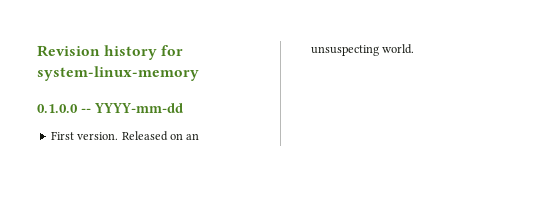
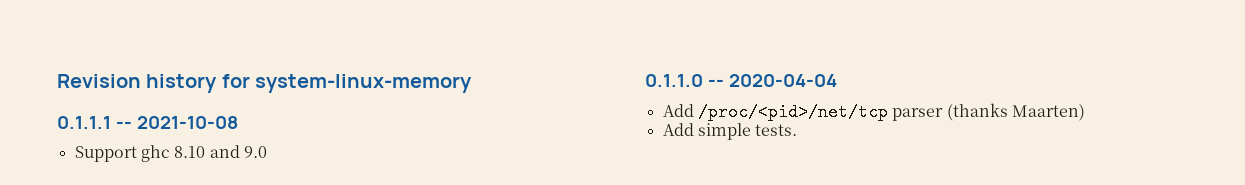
[37,103,183,113] [50,131,200,141] [310,44,415,56] 0.1.0.0 -- YYYY-mm-dd // First version. Released on an unsuspecting world. -> [57,116,238,129] [74,145,267,162] [645,74,837,87] [662,103,1085,121] [662,123,798,140] 0.1.1.1 -- 2021-10-08 // Support ghc 8.10 and 9.0 // 0.1.1.0 -- 2020-04-04 // Add /proc/<pid>/net/tcp parser (thanks Maarten) // Add simple tests.

